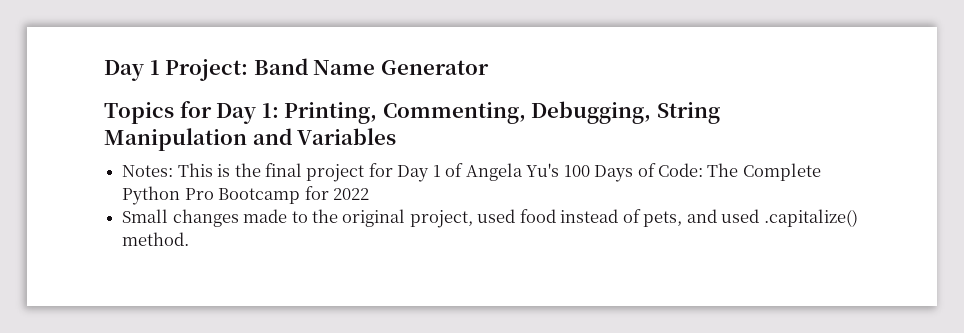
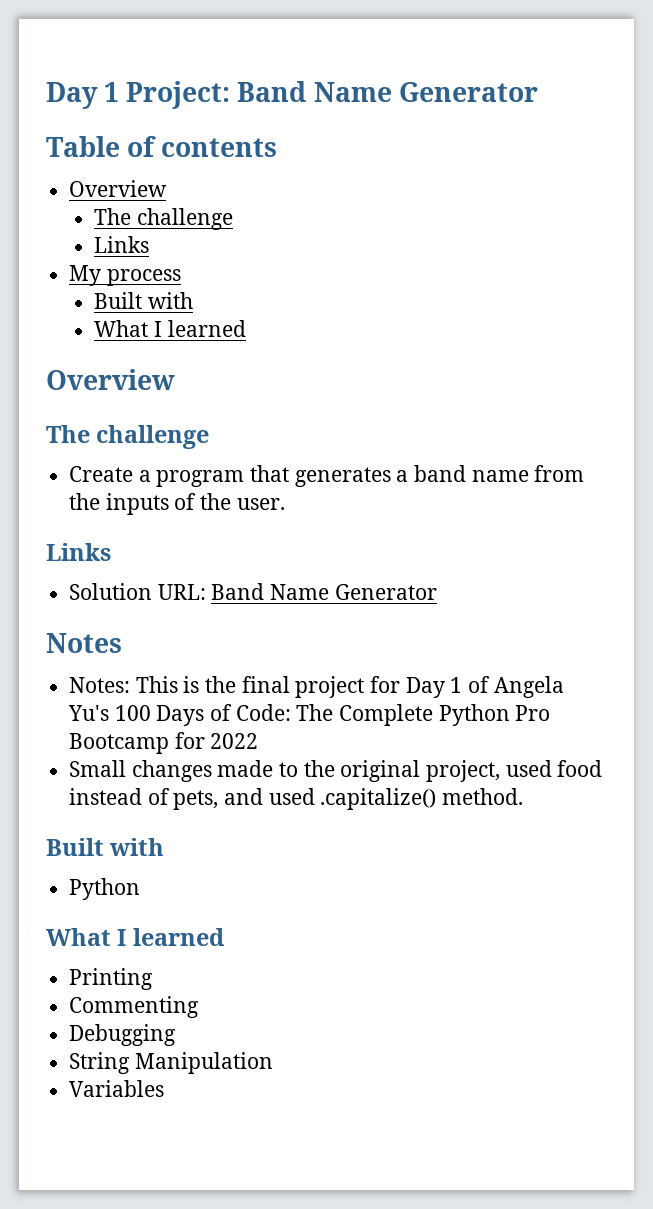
[104,101,720,124] [104,128,397,151] Topics for Day 1: Printing, Commenting, Debugging, String Manipulation and Variables -> [46,136,278,157] [69,180,168,197] [94,208,233,230] [94,236,150,253] [69,265,181,286] [94,292,193,309] [94,320,246,337] [46,369,175,390] [46,425,210,449] [69,465,585,487] [69,493,285,515] [46,543,111,561] [69,583,437,600] [46,633,122,653] Table of contents // Overview // The challenge // Links // My process // Built with // What I learned // Overview // The challenge // Create a program that generates a band name from the inputs of the user. // Links // Solution URL: Band Name Generator // Notes
(190, 239) none -> [46,838,165,856] [69,878,141,900] [46,928,224,946] [69,968,154,990] [69,996,200,1018] [69,1024,177,1046] [69,1052,273,1074] [69,1080,165,1097] // Built with // Python // What I learned // Printing // Commenting // Debugging // String Manipulation // Variables

